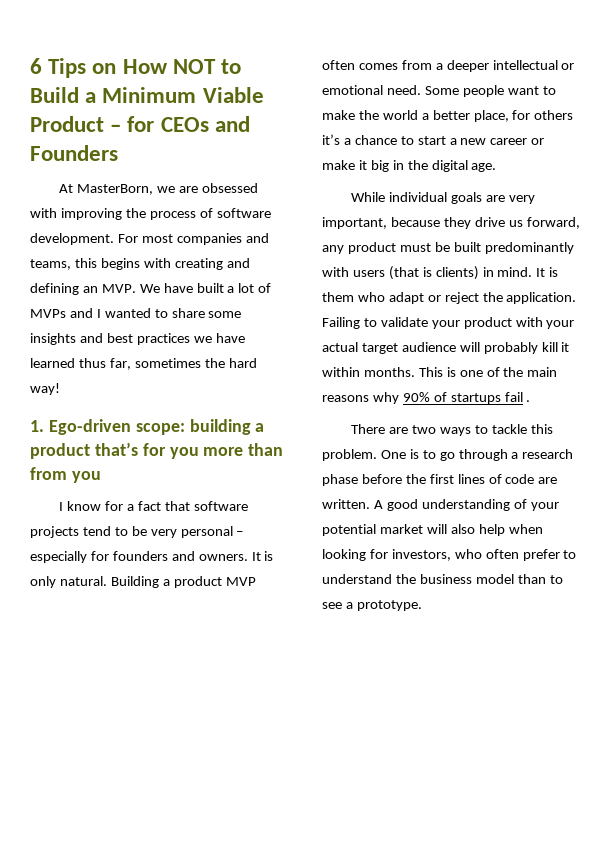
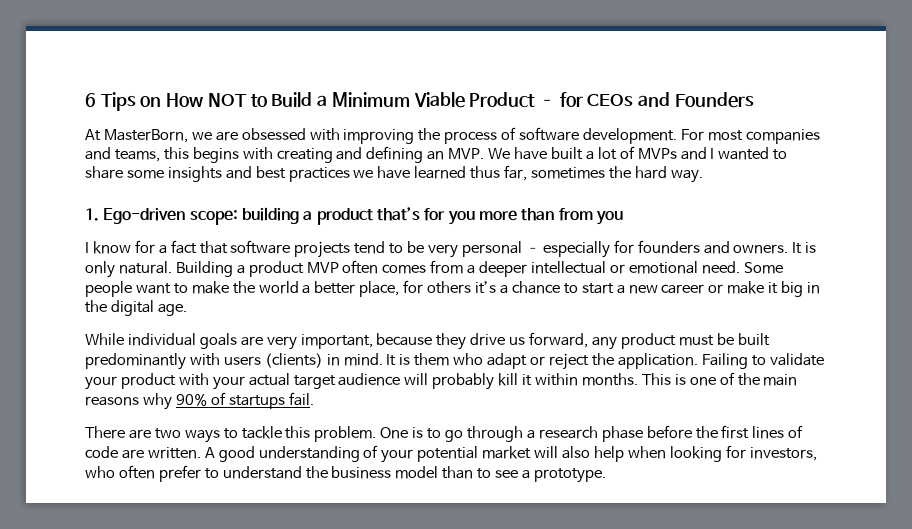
[30,383,60,395] way! -> [670,170,703,183] way.
[388,266,479,280] (that is clients) -> [264,353,323,368] (clients)
[504,392,531,402] fail . -> [288,392,314,406] fail.

